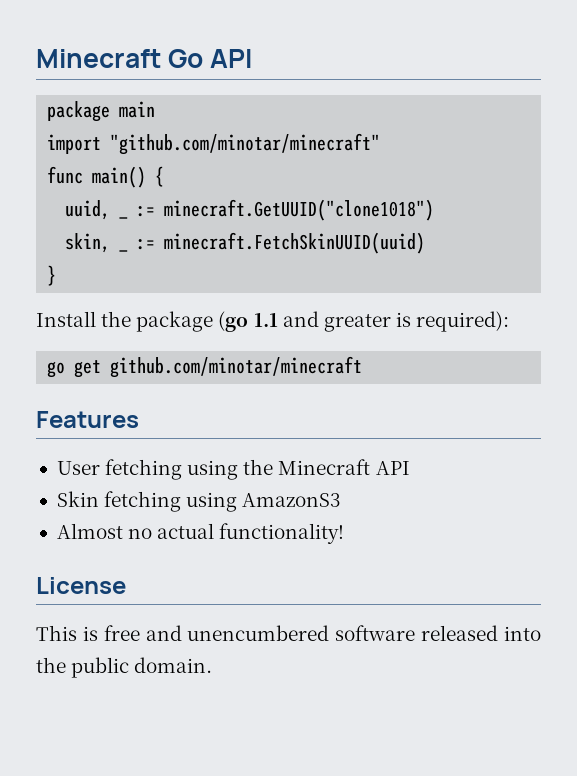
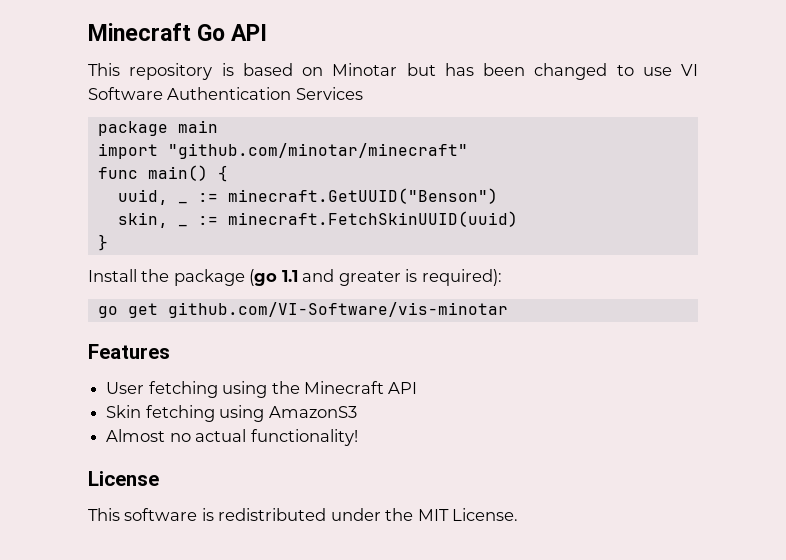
(253, 58) none -> [88,63,698,80] [88,87,363,100] // This repository is based on Minotar but has been changed to use VI Software Authentication Services
[164,199,435,221] minecraft.GetUUID("clone1018") -> [227,188,498,204] minecraft.GetUUID("Benson")
[110,356,363,378] github.com/minotar/minecraft -> [167,302,508,318] github.com/VI-Software/vis-minotar
[82,625,542,641] [36,657,213,678] is free and unencumbered software released into the public domain. -> [124,508,519,521] software is redistributed under the MIT License.

